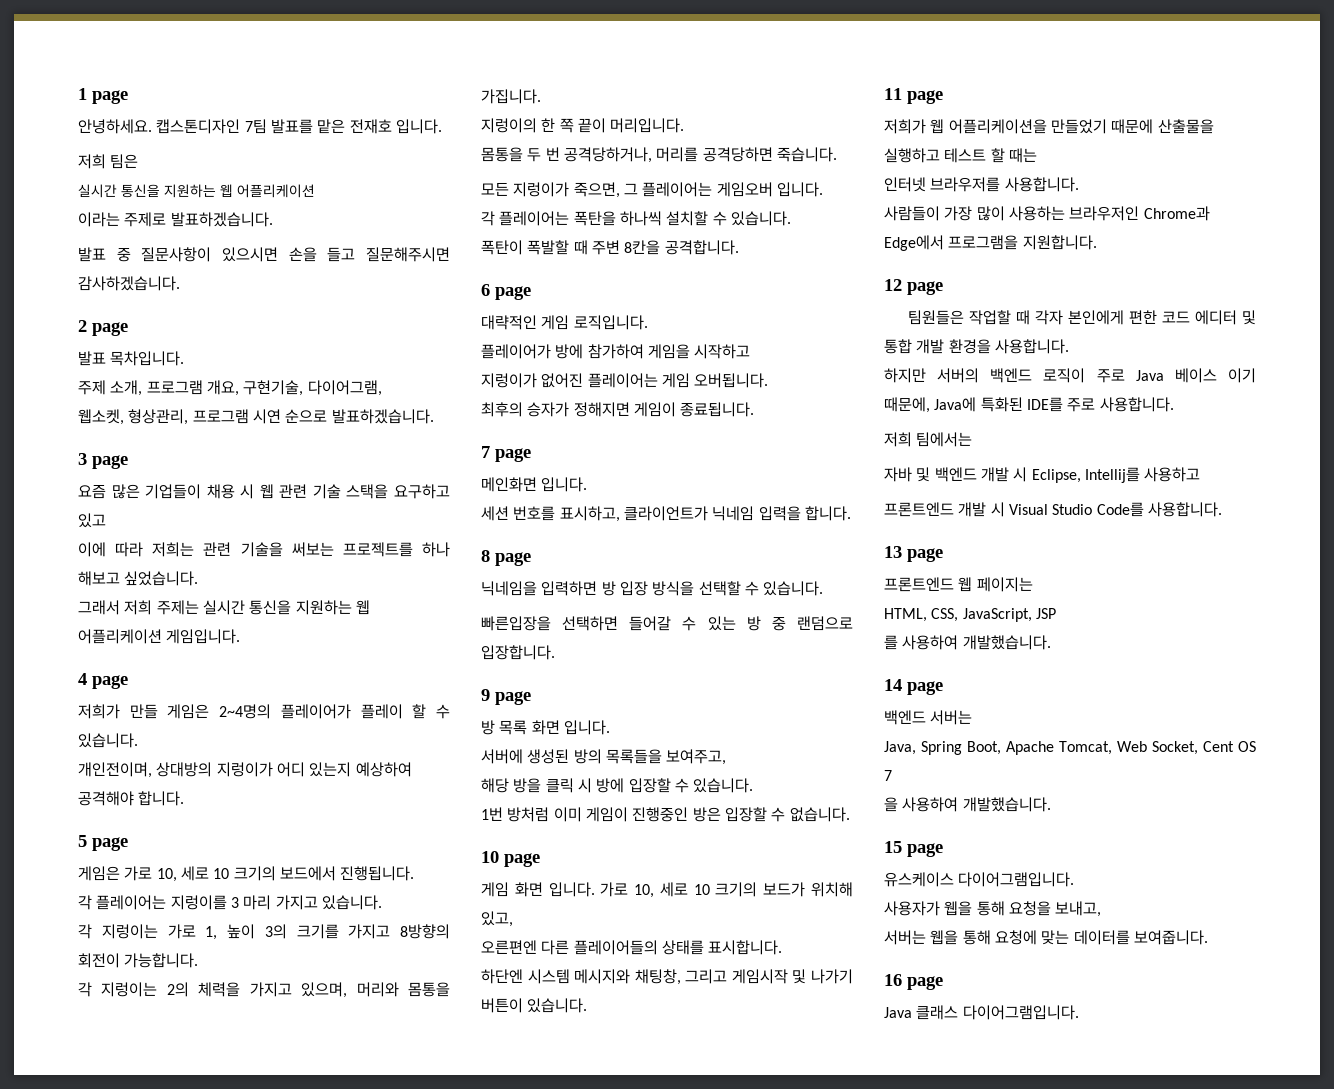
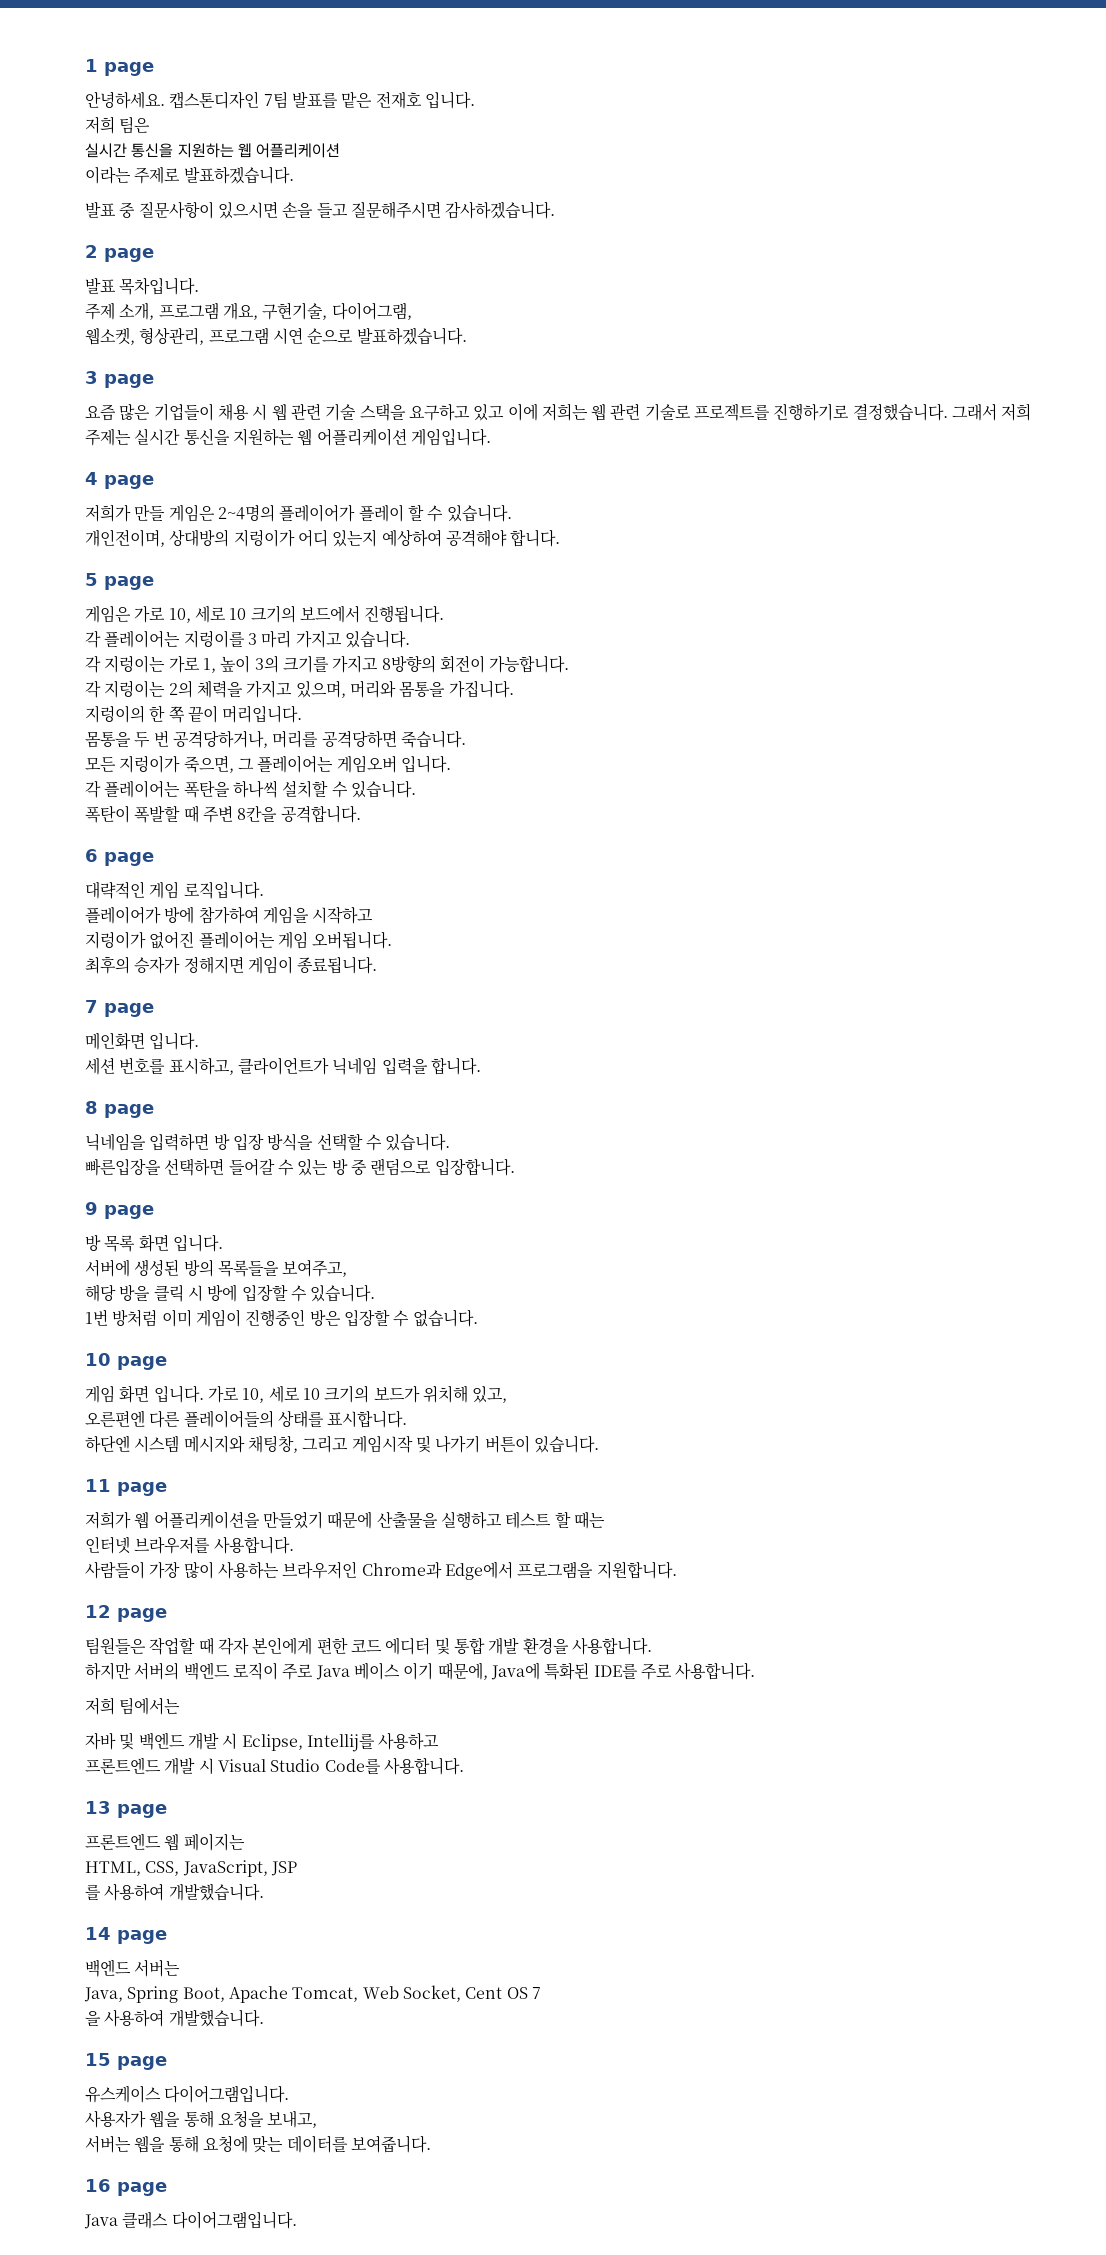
[78,542,450,557] [78,571,199,586] // 이에 따라 저희는 관련 기술을 써보는 프로젝트를 하나 해보고 싶었습니다. // -> [507,403,948,421] 이에 저희는 웹 관련 기술로 프로젝트를 진행하기로 결정했습니다.

